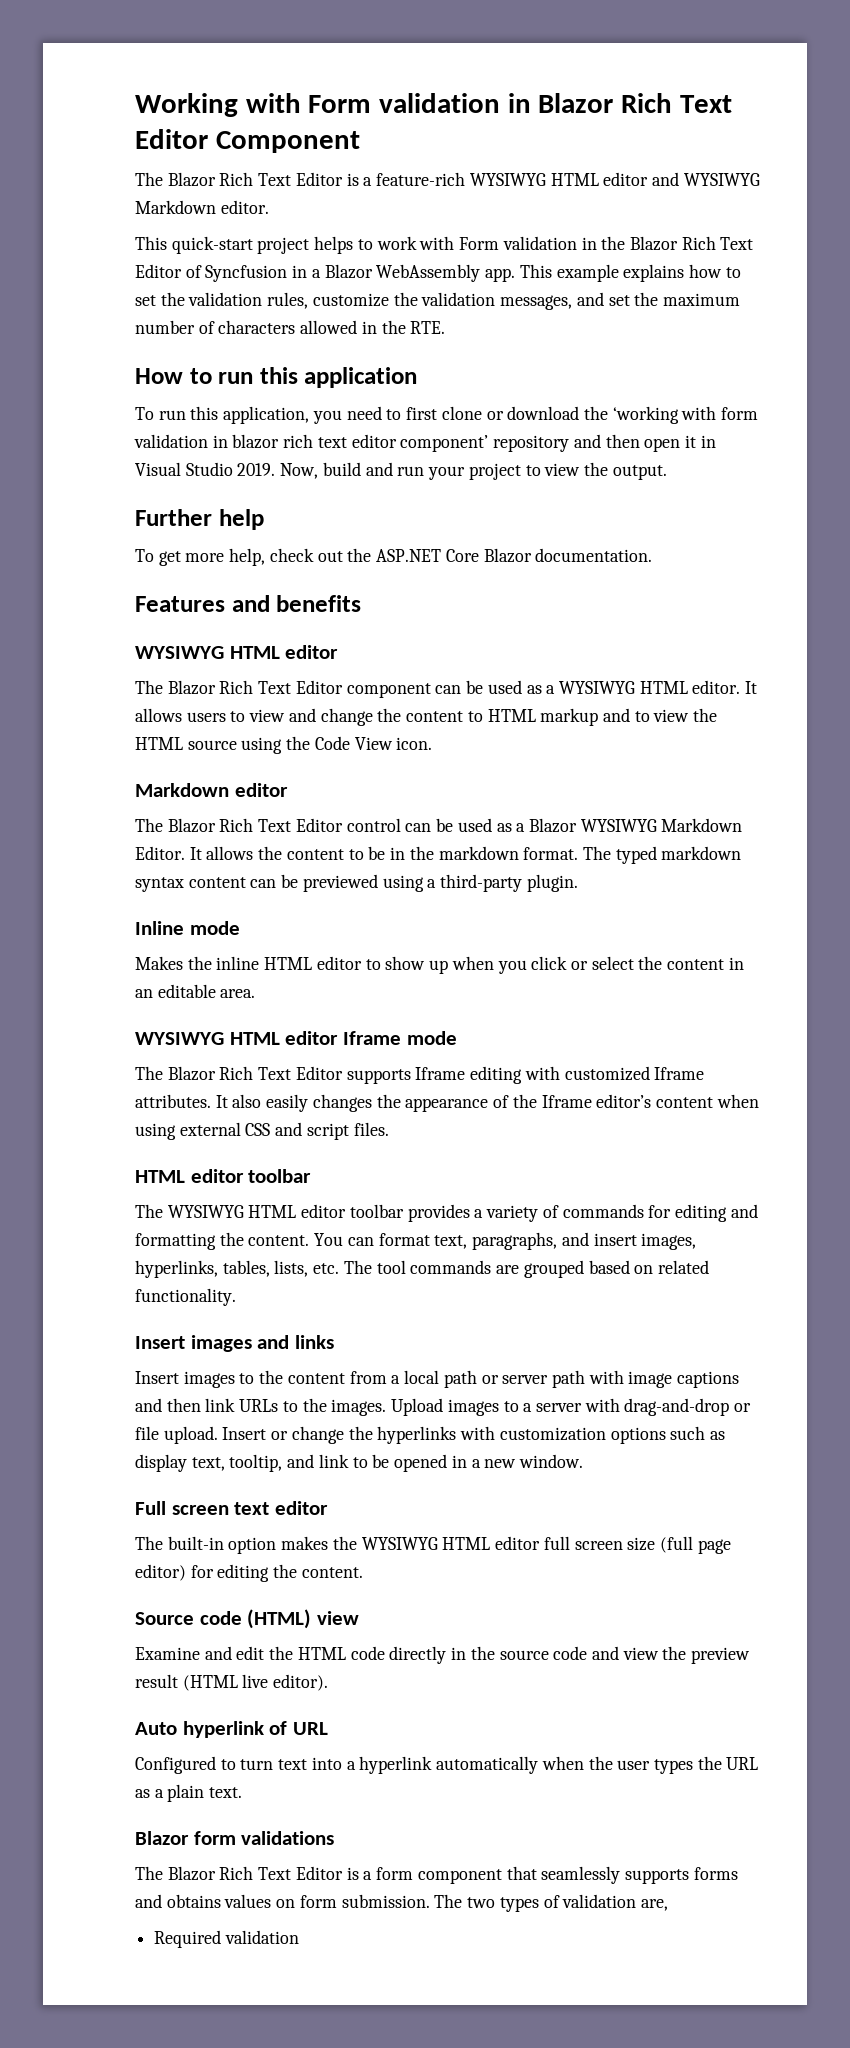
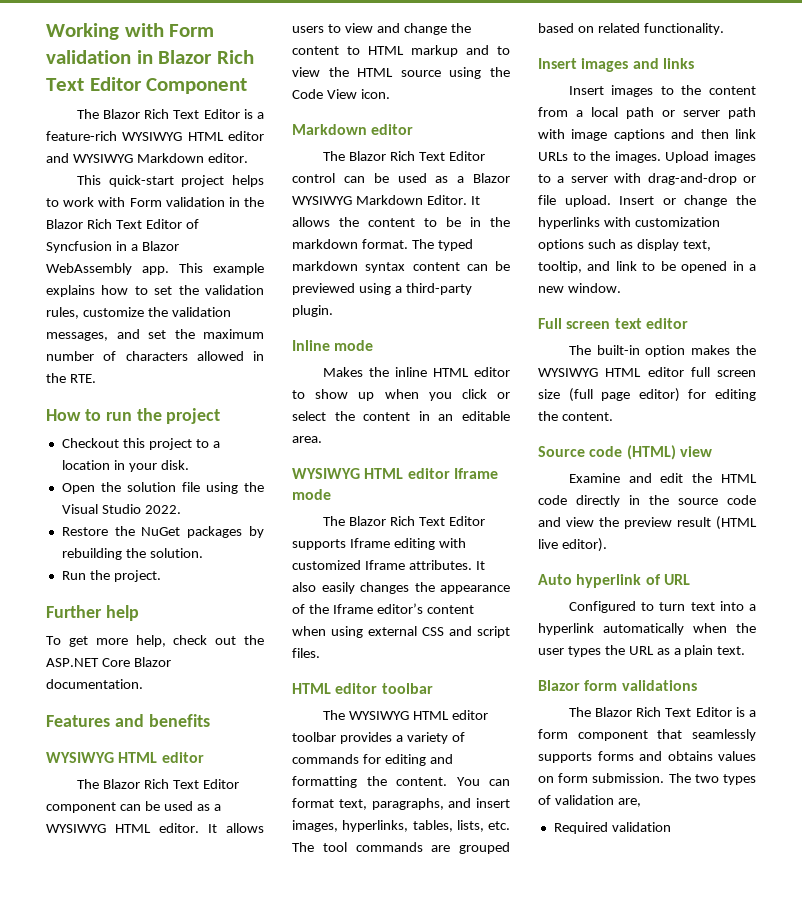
[259,367,418,388] [135,406,759,424] [134,434,716,452] [135,462,667,480] this application // To run this application, you need to first clone or download the ‘working with form validation in blazor rich text editor component’ repository and then open it in Visual Studio 2019. Now, build and run your project to view the output. -> [136,408,221,424] [61,438,220,450] [61,460,189,472] [61,482,264,494] [61,504,181,514] [61,526,265,538] [61,548,203,560] [61,570,161,582] the project // Checkout this project to a location in your disk. // Open the solution file using the Visual Studio 2022. // Restore the NuGet packages by rebuilding the solution. // Run the project.

